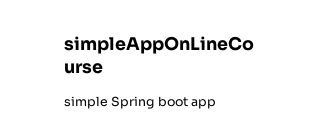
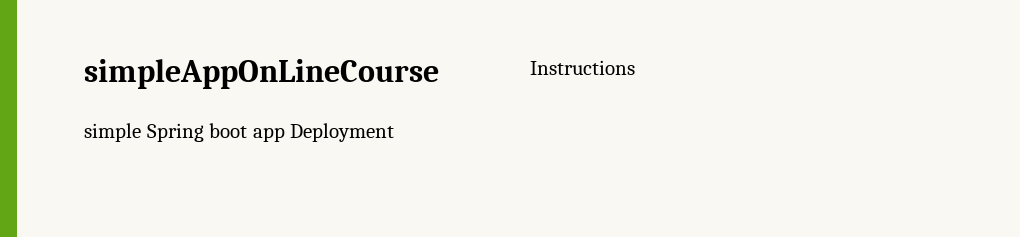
(217, 104) none -> [290,123,395,142] [530,60,635,75] Deployment Instructions

